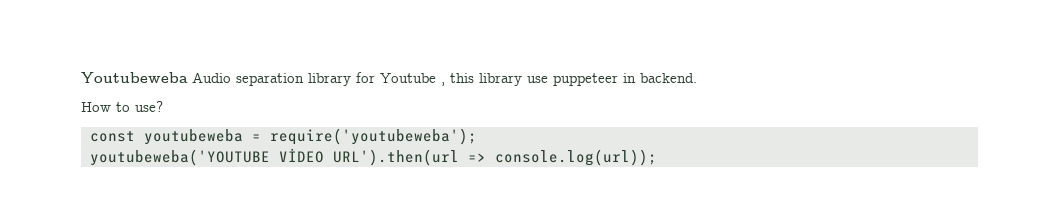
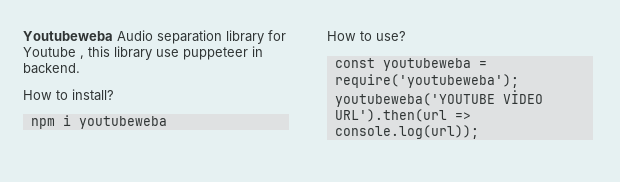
(697, 78) none -> [23,89,114,101] [30,115,167,129] // How to install? // npm i youtubeweba

